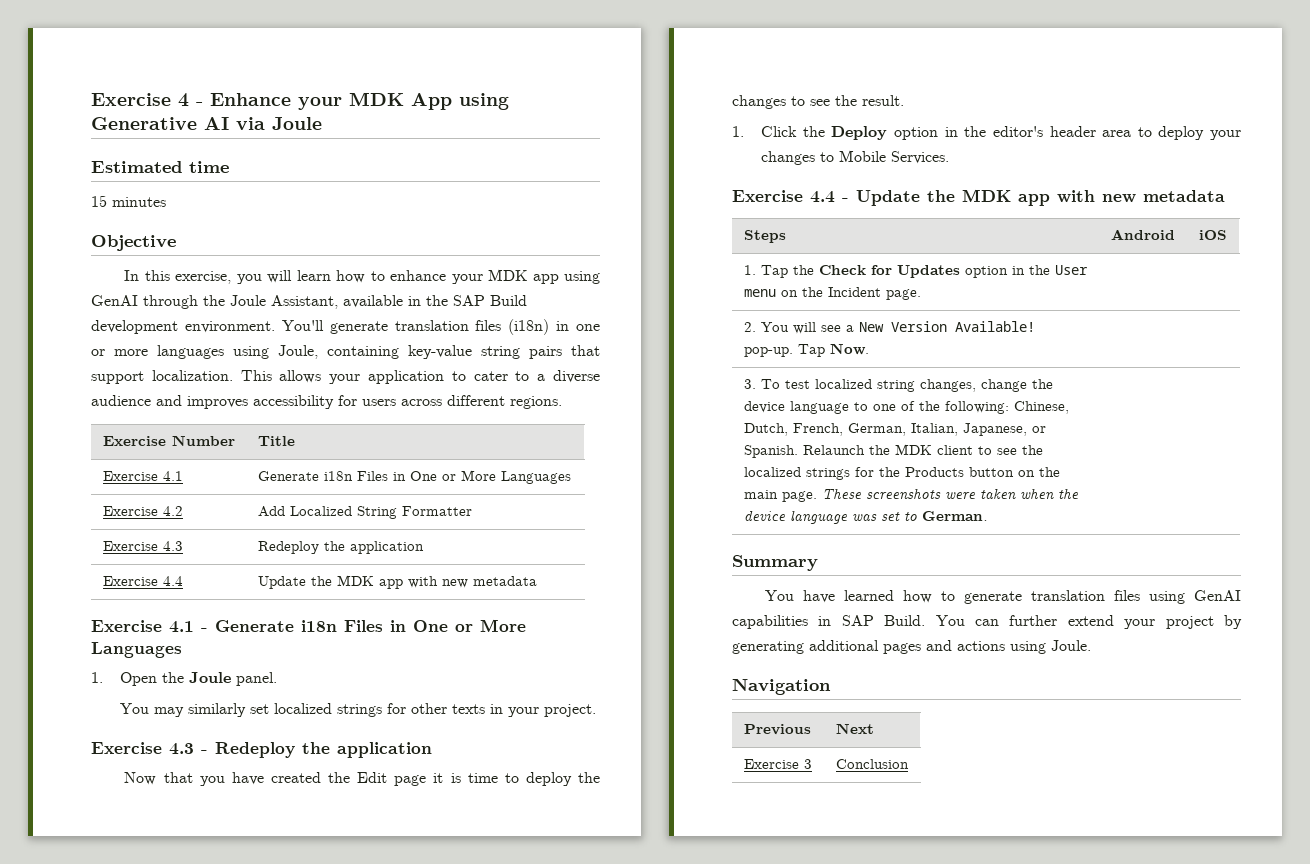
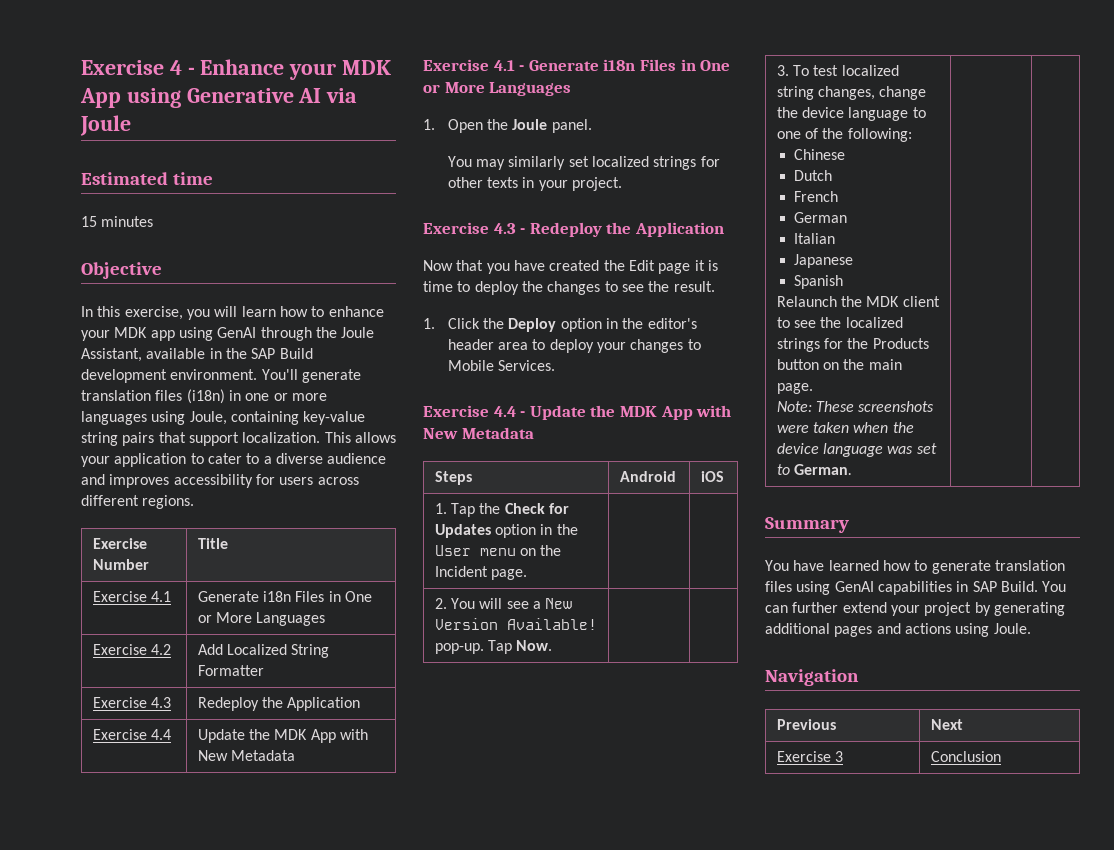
[349,541,424,554] application -> [287,697,361,711] Application
[378,576,537,589] app with new metadata -> [310,729,369,743] [197,750,296,761] App with New Metadata
[337,742,432,758] application -> [634,222,724,237] Application
[1018,190,1225,206] app with new metadata -> [660,405,732,420] [423,427,534,439] App with New Metadata
[1013,401,1069,414] [743,423,1046,436] [743,445,798,458] Chinese, Dutch, French, German, Italian, Japanese, or Spanish. -> [794,149,846,160] [794,170,833,181] [794,191,839,202] [794,212,848,223] [794,233,836,244] [794,254,854,268] [794,275,844,289] // Chinese // Dutch // French // German // Italian // Japanese // Spanish //
(817, 496) none -> [776,401,812,412] // Note:

